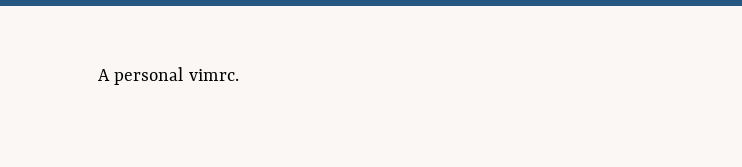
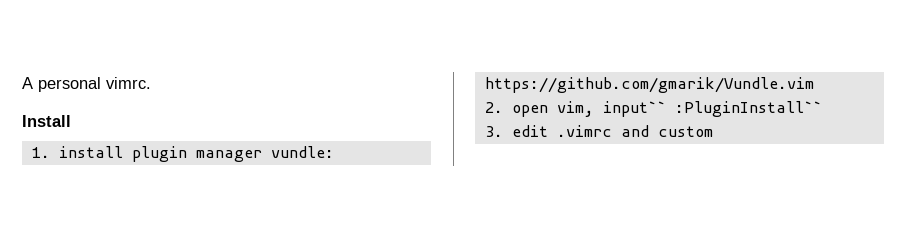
(239, 75) none -> [22,115,71,127] [31,146,334,162] [484,77,814,93] [484,101,822,117] [484,125,713,137] // Install // 1. install plugin manager vundle: https://github.com/gmarik/Vundle.vim // 2. open vim, input`` :PluginInstall`` // 3. edit .vimrc and custom

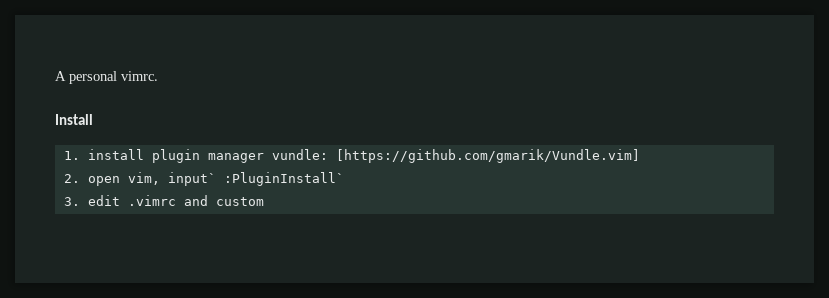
[484,77,814,93] https://github.com/gmarik/Vundle.vim -> [335,149,640,163] [https://github.com/gmarik/Vundle.vim]
[602,101,822,117] input`` :PluginInstall`` -> [167,172,344,186] input` :PluginInstall`

